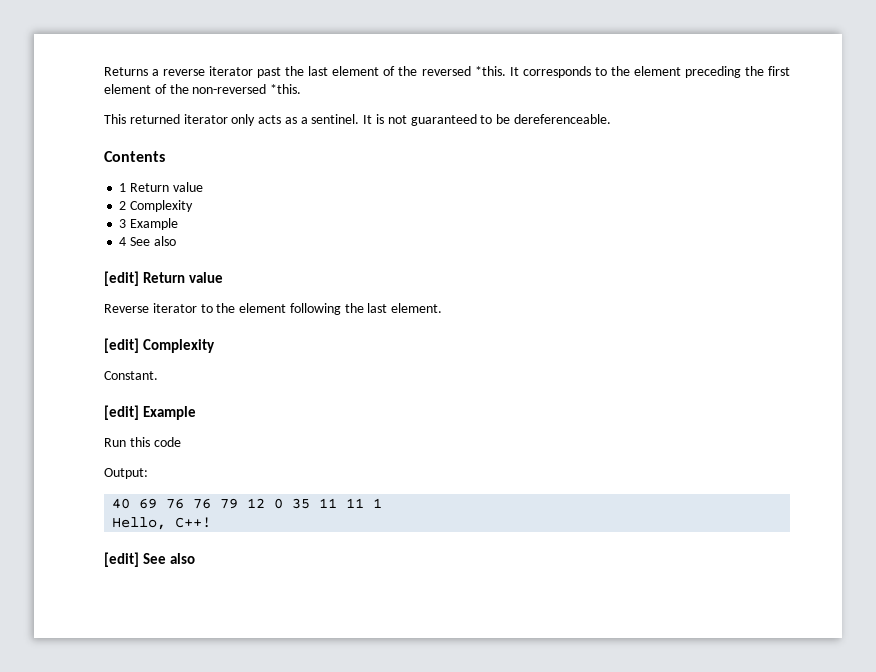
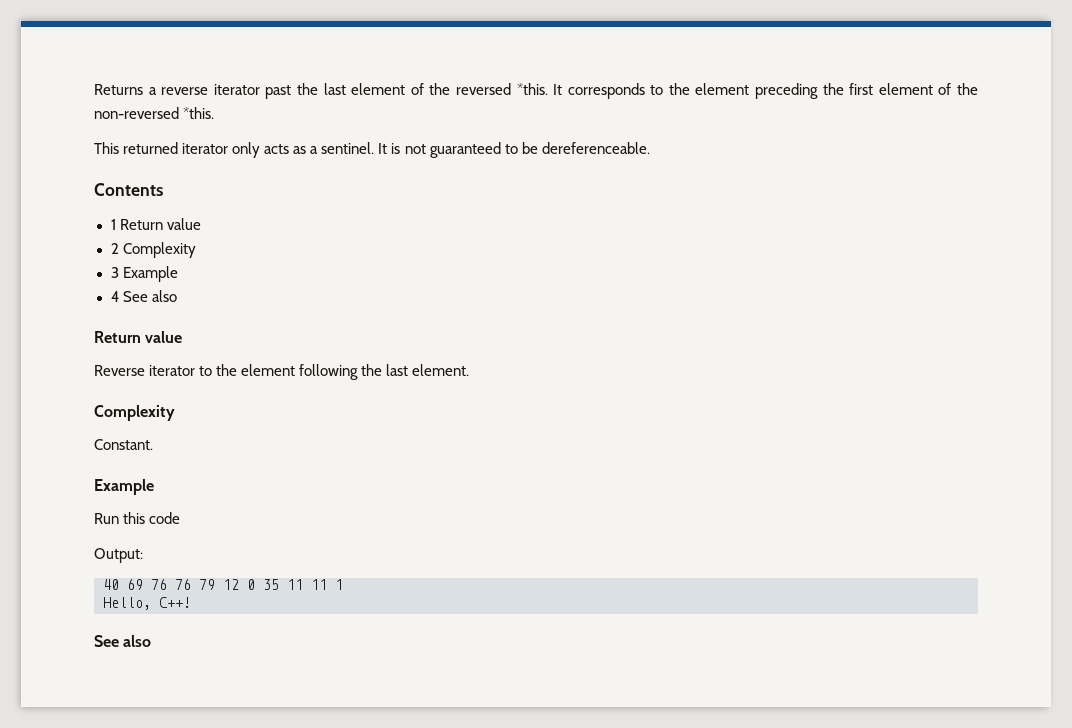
[104,271,139,286] [edit] -> (177, 296) none
[104,338,139,353] [edit] -> (470, 370) none
[104,405,139,420] [edit] -> (153, 444) none
[104,552,139,567] [edit] -> (191, 602) none

